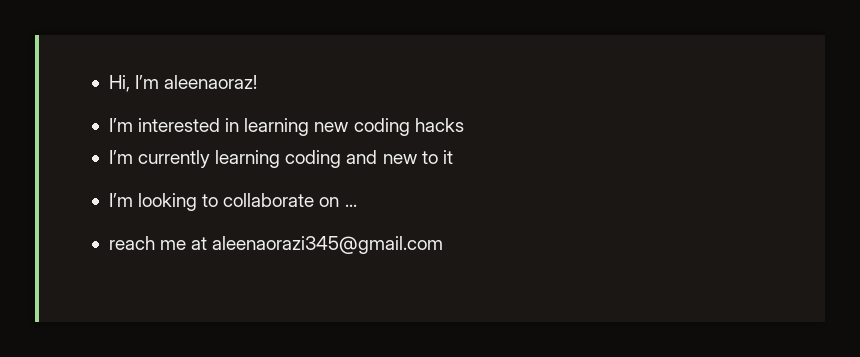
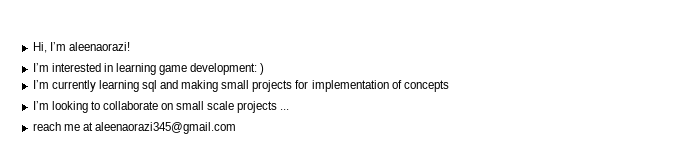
[164,75,258,89] aleenaoraz! -> [68,42,130,51] aleenaorazi!
[314,118,464,136] new coding hacks -> [159,63,265,75] game development: )
[285,150,453,168] coding and new to it -> [141,80,449,92] sql and making small projects for implementation of concepts
(340, 202) none -> [176,101,278,113] small scale projects

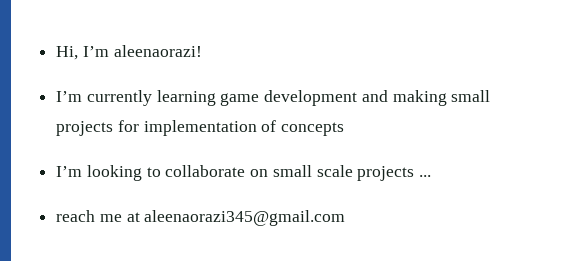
[51,63,265,75] [32,80,157,92] interested in learning game development: ) // I’m currently learning sql -> [86,90,358,106] currently learning game development

